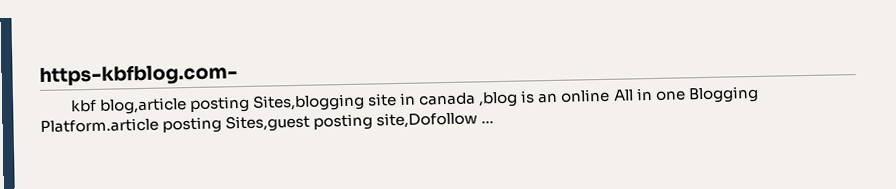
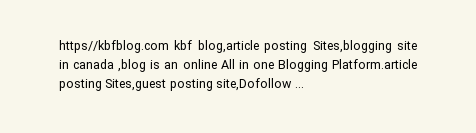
[39,63,238,87] https-kbfblog.com- // -> [59,40,169,53] https//kbfblog.com

